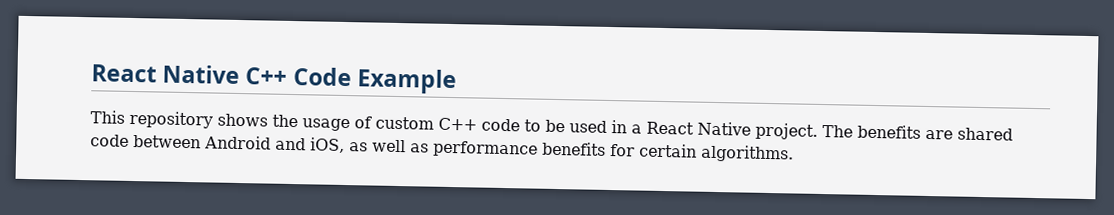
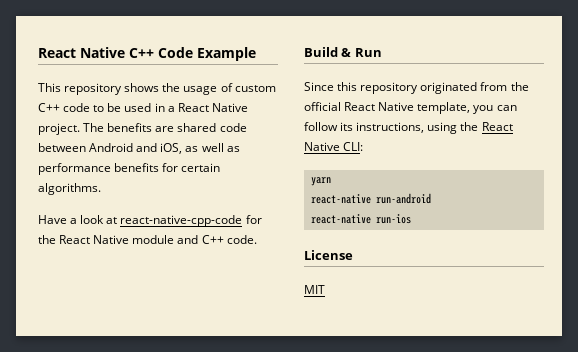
(794, 153) none -> [38,215,262,227] [38,235,257,244] [304,47,382,57] [304,82,529,94] [304,102,517,114] [304,122,513,134] [304,142,364,151] [310,177,331,186] [310,193,431,204] [310,214,411,224] [304,250,353,260] [304,285,325,294] // Have a look at react-native-cpp-code for the React Native module and C++ code. // Build & Run // Since this repository originated from the official React Native template, you can follow its instructions, using the React Native CLI: // yarn // react-native run-android // react-native run-ios // License // MIT

